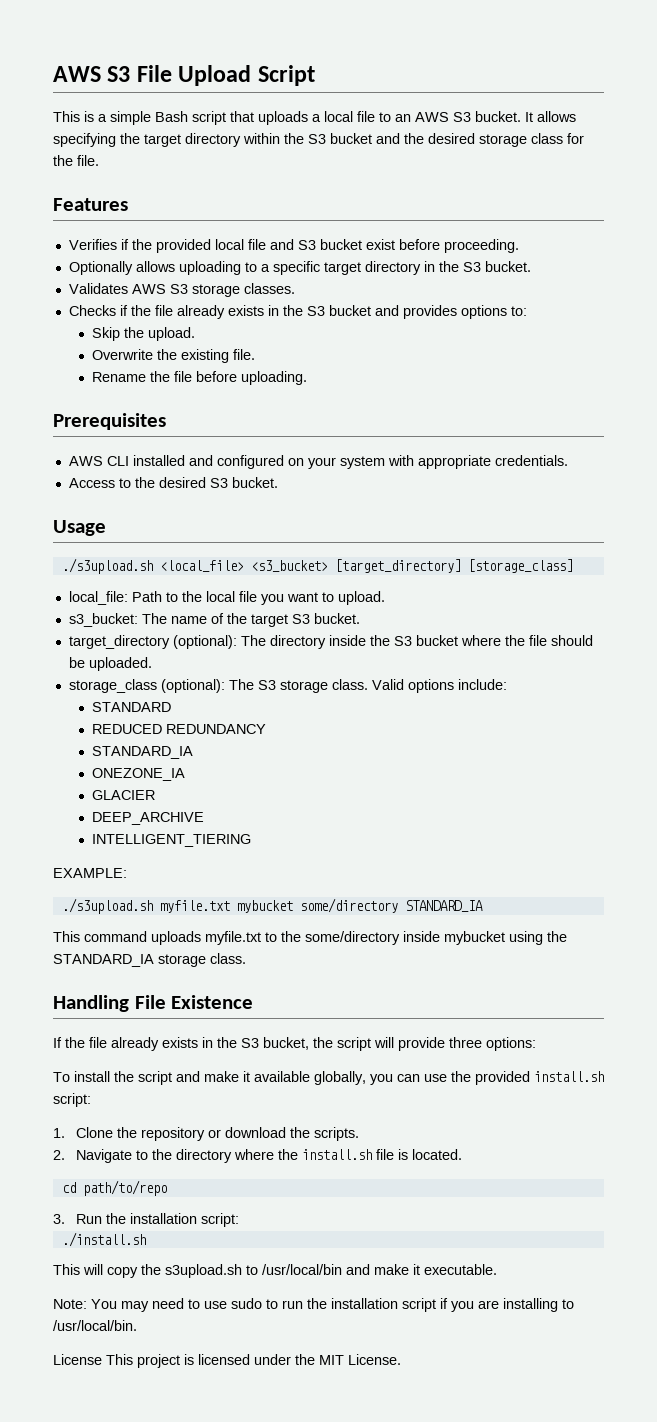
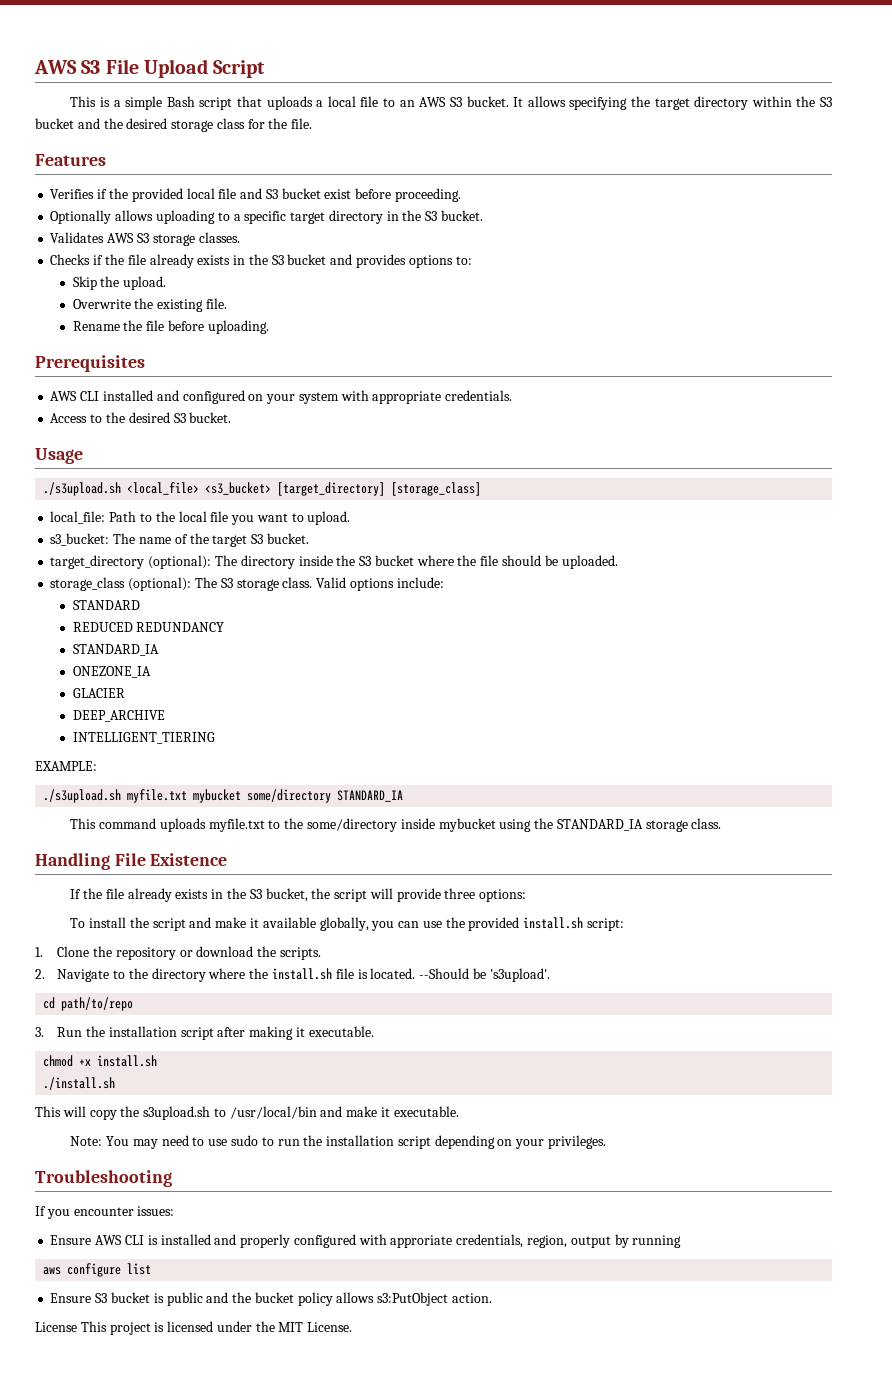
(463, 1154) none -> [419,968,550,982] --Should be 's3upload'.
[201,1213,240,1227] script: -> [180,1026,374,1040] [43,1055,158,1067] script after making it executable. // chmod +x install.sh
[440,1298,574,1312] [53,1320,137,1331] if you are installing to /usr/local/bin. -> [434,1135,607,1149] [35,1170,172,1187] [35,1206,175,1219] [50,1234,682,1248] [43,1263,152,1277] [50,1292,492,1306] depending on your privileges. // Troubleshooting // If you encounter issues: // Ensure AWS CLI is installed and properly configured with approriate credentials, region, output by running // aws configure list // Ensure S3 bucket is public and the bucket policy allows s3:PutObject action.

